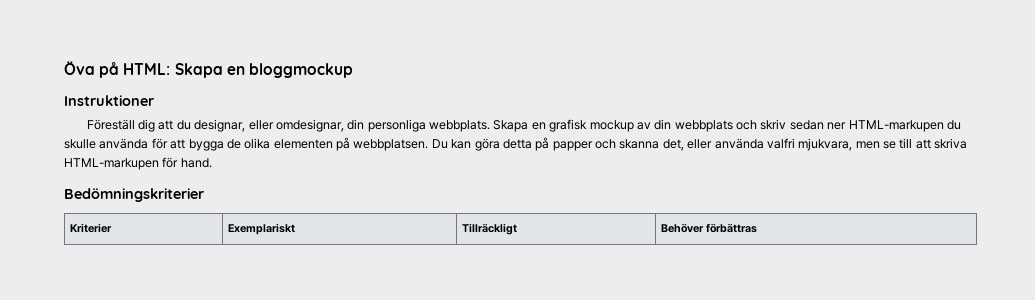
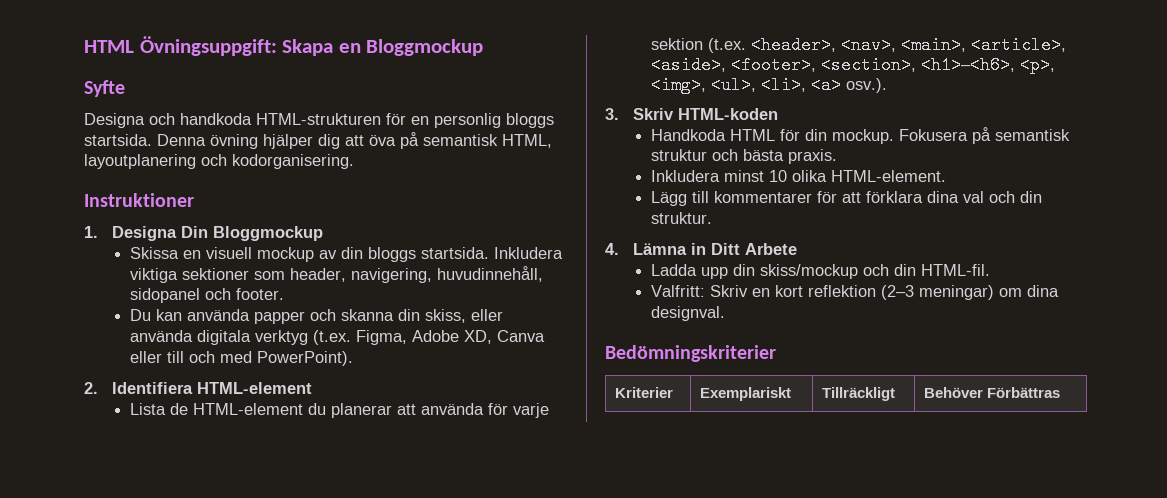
[64,61,353,78] [64,95,154,106] [86,119,961,132] [64,137,968,151] [64,157,212,170] Öva på HTML: Skapa en bloggmockup // Instruktioner // Föreställ dig att du designar, eller omdesignar, din personliga webbplats. Skapa en grafisk mockup av din webbplats och skriv sedan ner HTML-markupen du skulle använda för att bygga de olika elementen på webbplatsen. Du kan göra detta på papper och skanna det, eller använda valfri mjukvara, men se till att skriva HTML-markupen för hand. -> [84,36,484,56] [84,80,125,97] [84,113,554,128] [84,132,552,149] [84,154,354,169] [84,193,194,207] [84,226,323,241] [129,247,563,262] [129,266,543,283] [129,288,284,303] [129,309,503,324] [129,330,545,345] [129,351,353,366] [84,382,312,394] [129,403,549,418] [650,36,1066,54] [650,56,1055,74] [650,76,887,94] [605,108,778,120] [650,127,1070,144] [650,149,837,164] [650,170,946,182] [650,191,1042,206] [650,212,712,224] [605,243,797,255] [650,264,990,279] [650,285,1059,300] [650,306,725,321] HTML Övningsuppgift: Skapa en Bloggmockup // Syfte // Designa och handkoda HTML-strukturen för en personlig bloggs startsida. Denna övning hjälper dig att öva på semantisk HTML, layoutplanering och kodorganisering. // Instruktioner // 1. Designa Din Bloggmockup // Skissa en visuell mockup av din bloggs startsida. Inkludera viktiga sektioner som header, navigering, huvudinnehåll, sidopanel och footer. // Du kan använda papper och skanna din skiss, eller använda digitala verktyg (t.ex. Figma, Adobe XD, Canva eller till och med PowerPoint). // 2. Identifiera HTML-element // Lista de HTML-element du planerar att använda för varje sektion (t.ex. <header>, <nav>, <main>, <article>, <aside>, <footer>, <section>, <h1>–<h6>, <p>, <img>, <ul>, <li>, <a> osv.). // 3. Skriv HTML-koden // Handkoda HTML för din mockup. Fokusera på semantisk struktur och bästa praxis. // Inkludera minst 10 olika HTML-element. // Lägg till kommentarer för att förklara dina val och din struktur. // 4. Lämna in Ditt Arbete // Ladda upp din skiss/mockup och din HTML-fil. // Valfritt: Skriv en kort reflektion (2–3 meningar) om dina designval.
[706,223,758,233] förbättras -> [987,387,1061,398] Förbättras

